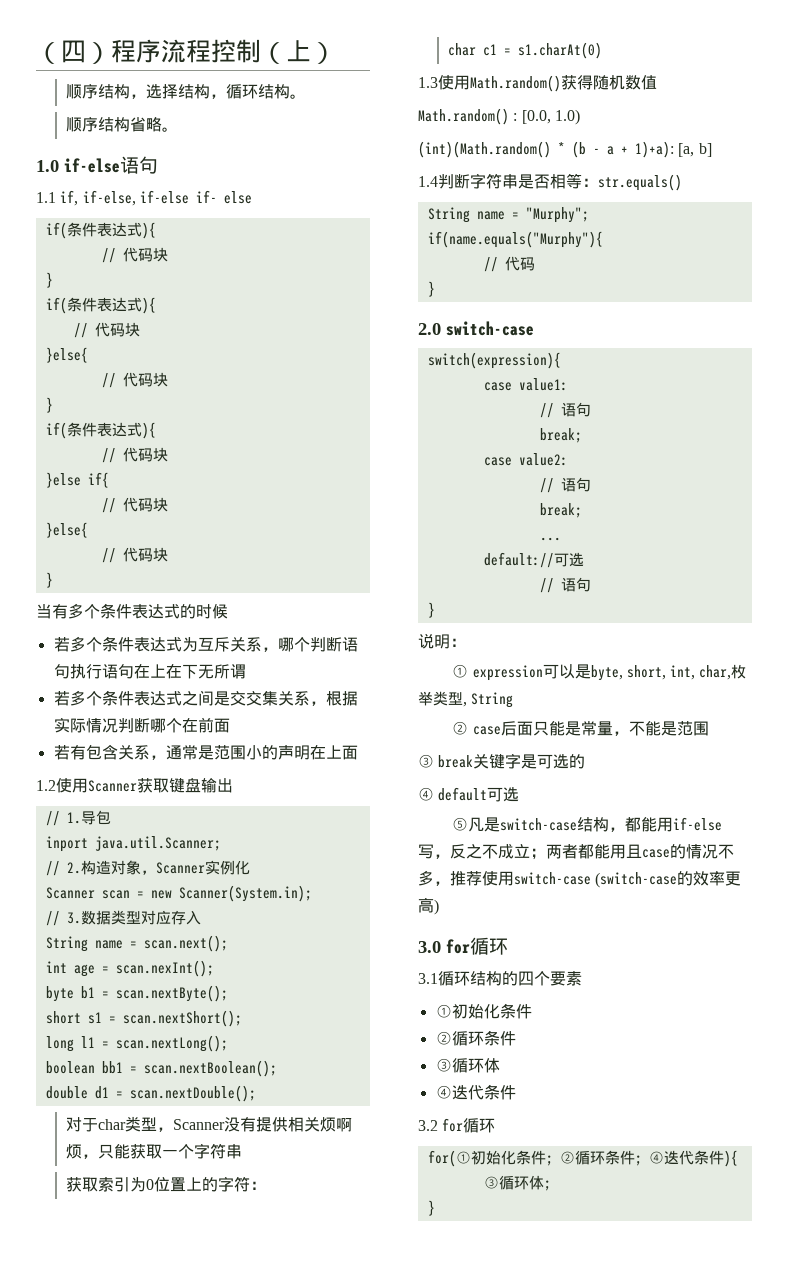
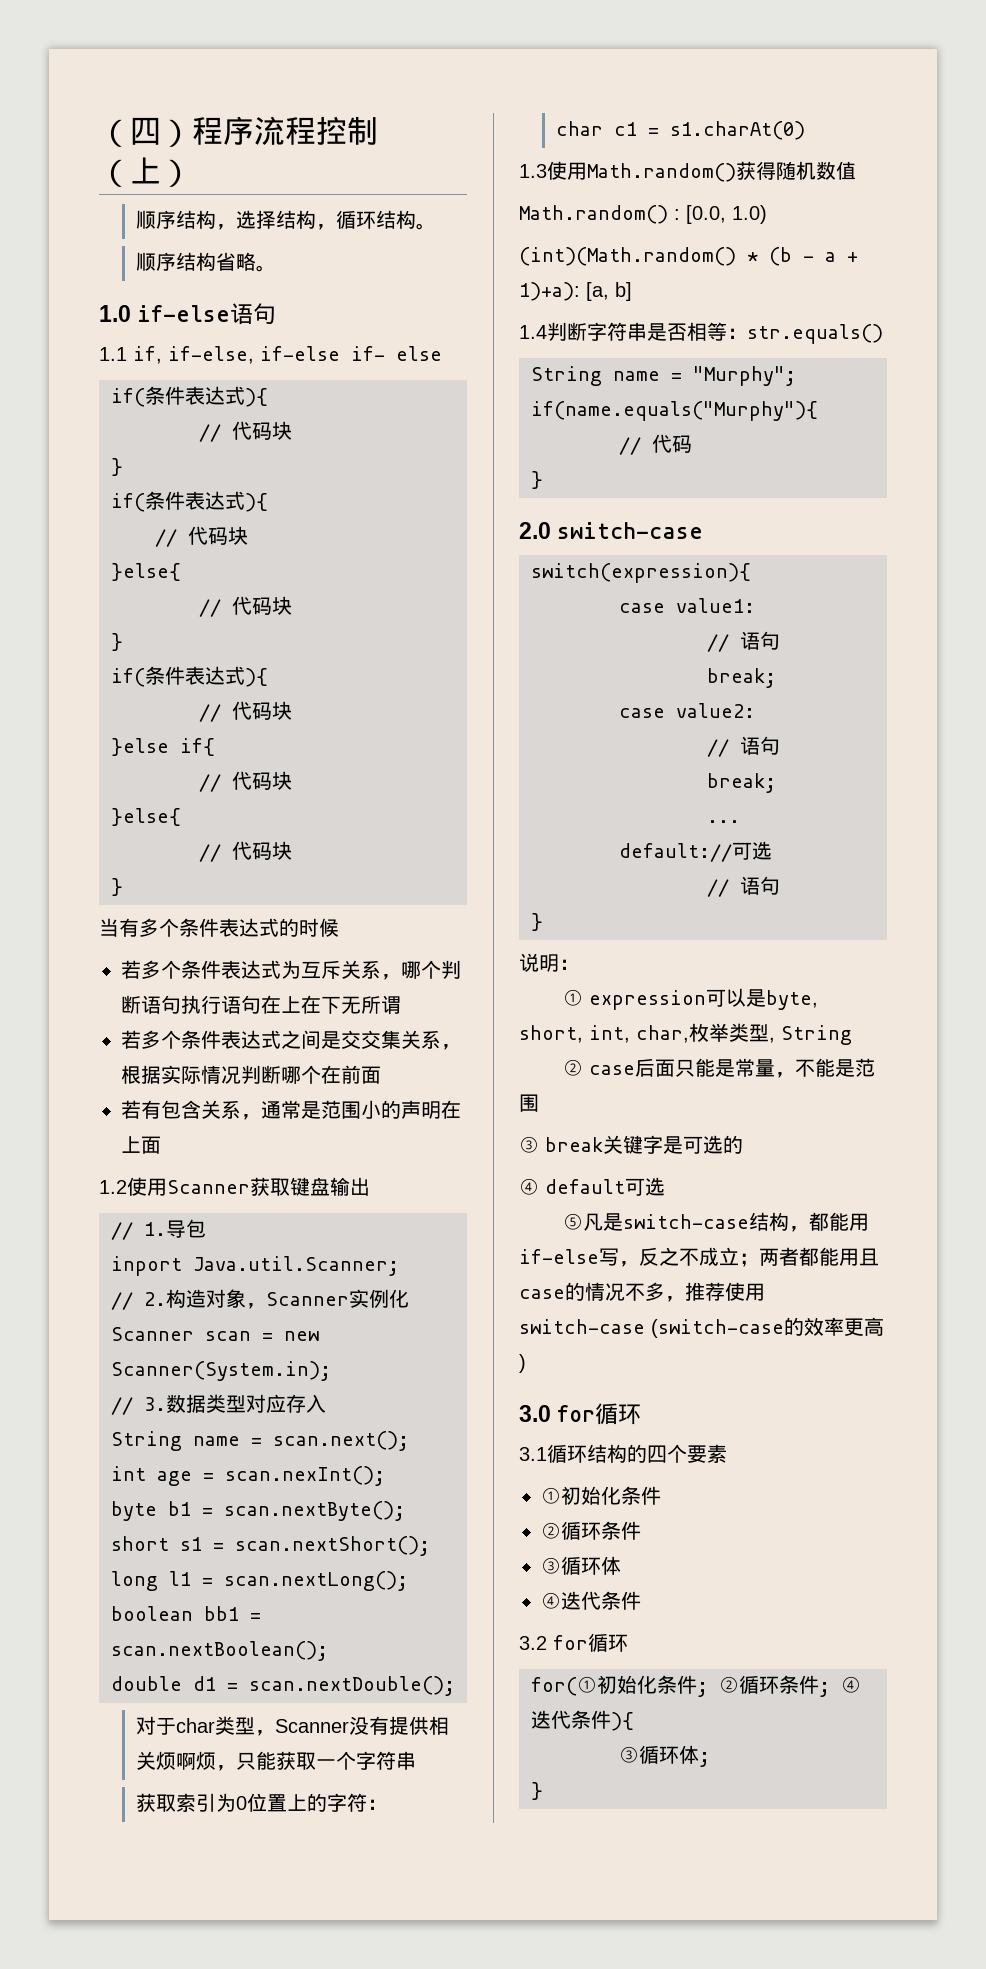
[94,836,221,851] java.util.Scanner; -> [193,1256,399,1276] Java.util.Scanner;

